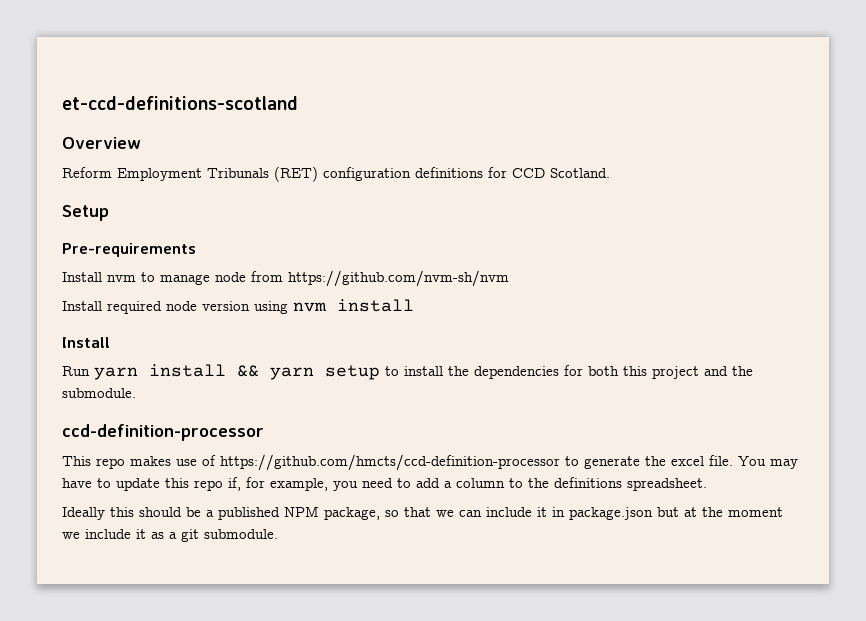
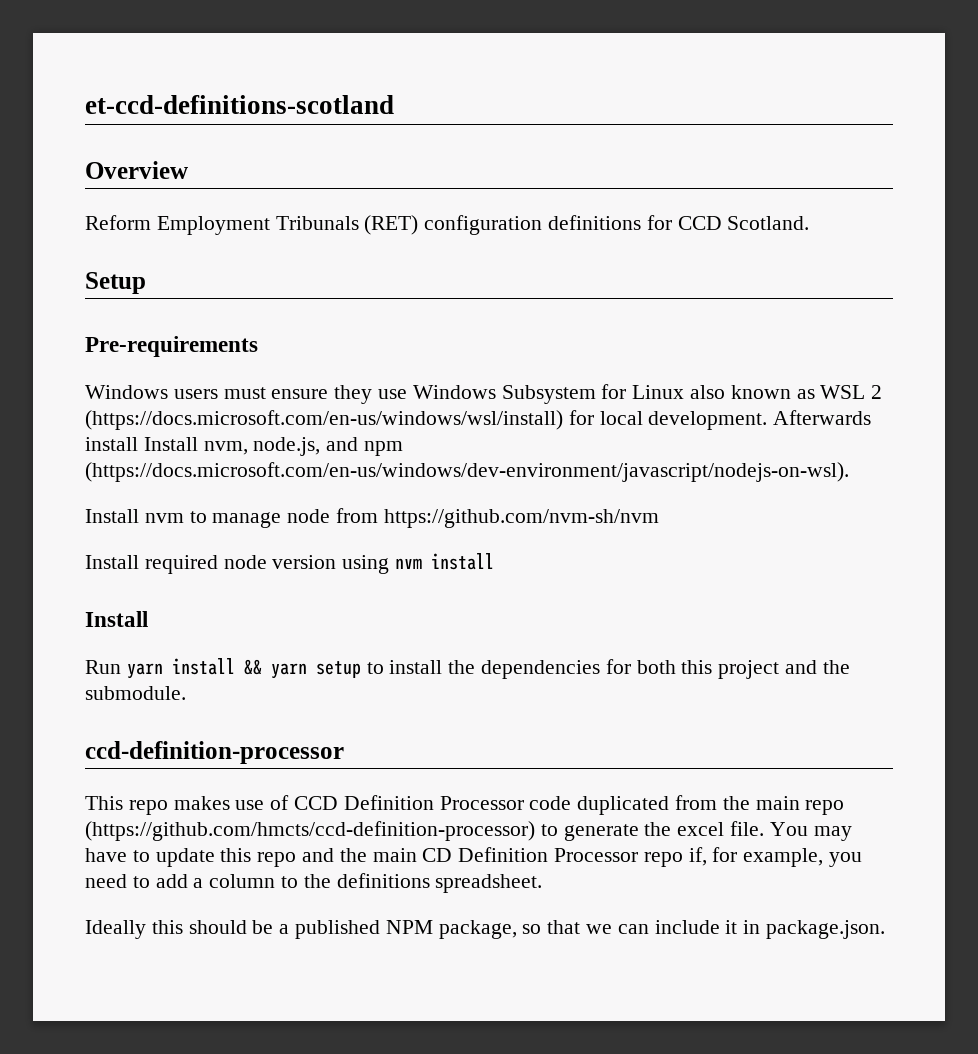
(196, 250) none -> [85,384,883,404] [85,410,872,430] [85,437,404,456] [85,462,849,482] // Windows users must ensure they use Windows Subsystem for Linux also known as WSL 2 (https://docs.microsoft.com/en-us/windows/wsl/install) for local development. Afterwards install Install nvm, node.js, and npm (https://docs.microsoft.com/en-us/windows/dev-environment/javascript/nodejs-on-wsl).
[220,454,560,471] https://github.com/hmcts/ccd-definition-processor -> [294,795,845,815] [85,821,535,841] CCD Definition Processor code duplicated from the main repo (https://github.com/hmcts/ccd-definition-processor)
(223, 485) none -> [302,847,683,867] and the main CD Definition Processor repo
[569,507,783,520] [62,529,278,542] package.json but at the moment we include it as a git submodule. -> [766,920,886,939] package.json.

